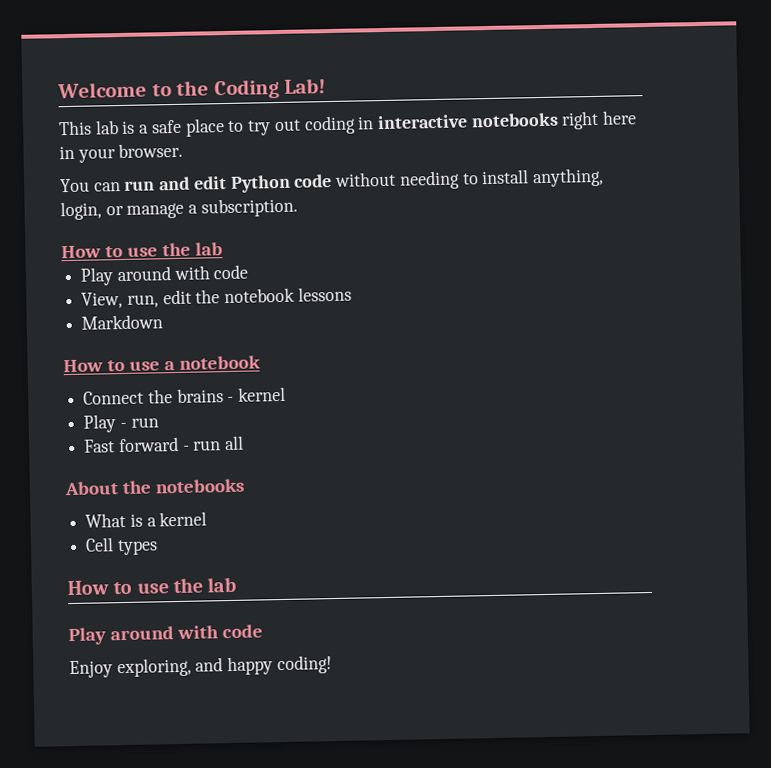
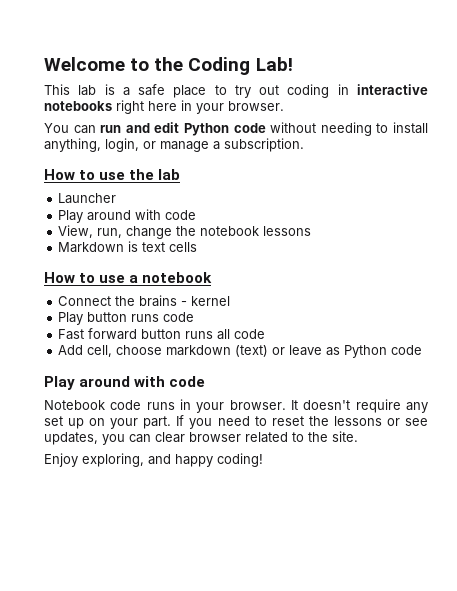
(223, 249) none -> [58,193,117,204] // Launcher
[162,289,192,305] edit -> [126,226,173,239] change
(164, 322) none -> [128,241,198,252] is text cells
[119,417,159,429] - run -> [87,312,195,322] button runs code
[182,440,222,451] - run -> [141,329,214,339] button runs
[64,478,245,496] [85,511,208,528] [85,537,158,556] [67,576,237,596] [68,624,263,646] // About the notebooks // What is a kernel // Cell types // How to use the lab // Play around with code -> [234,329,266,339] [58,345,423,358] [44,376,206,390] [44,399,428,413] [44,415,428,429] [44,431,358,445] code // Add cell, choose markdown (text) or leave as Python code // Play around with code // Notebook code runs in your browser. It doesn't require any set up on your part. If you need to reset the lessons or see updates, you can clear browser related to the site.

